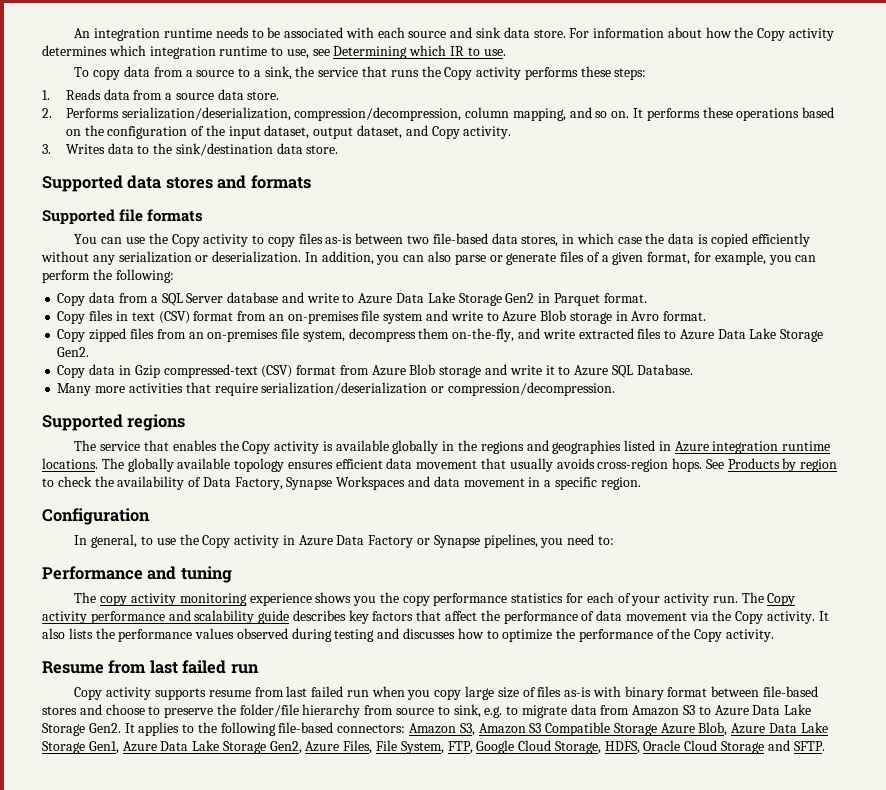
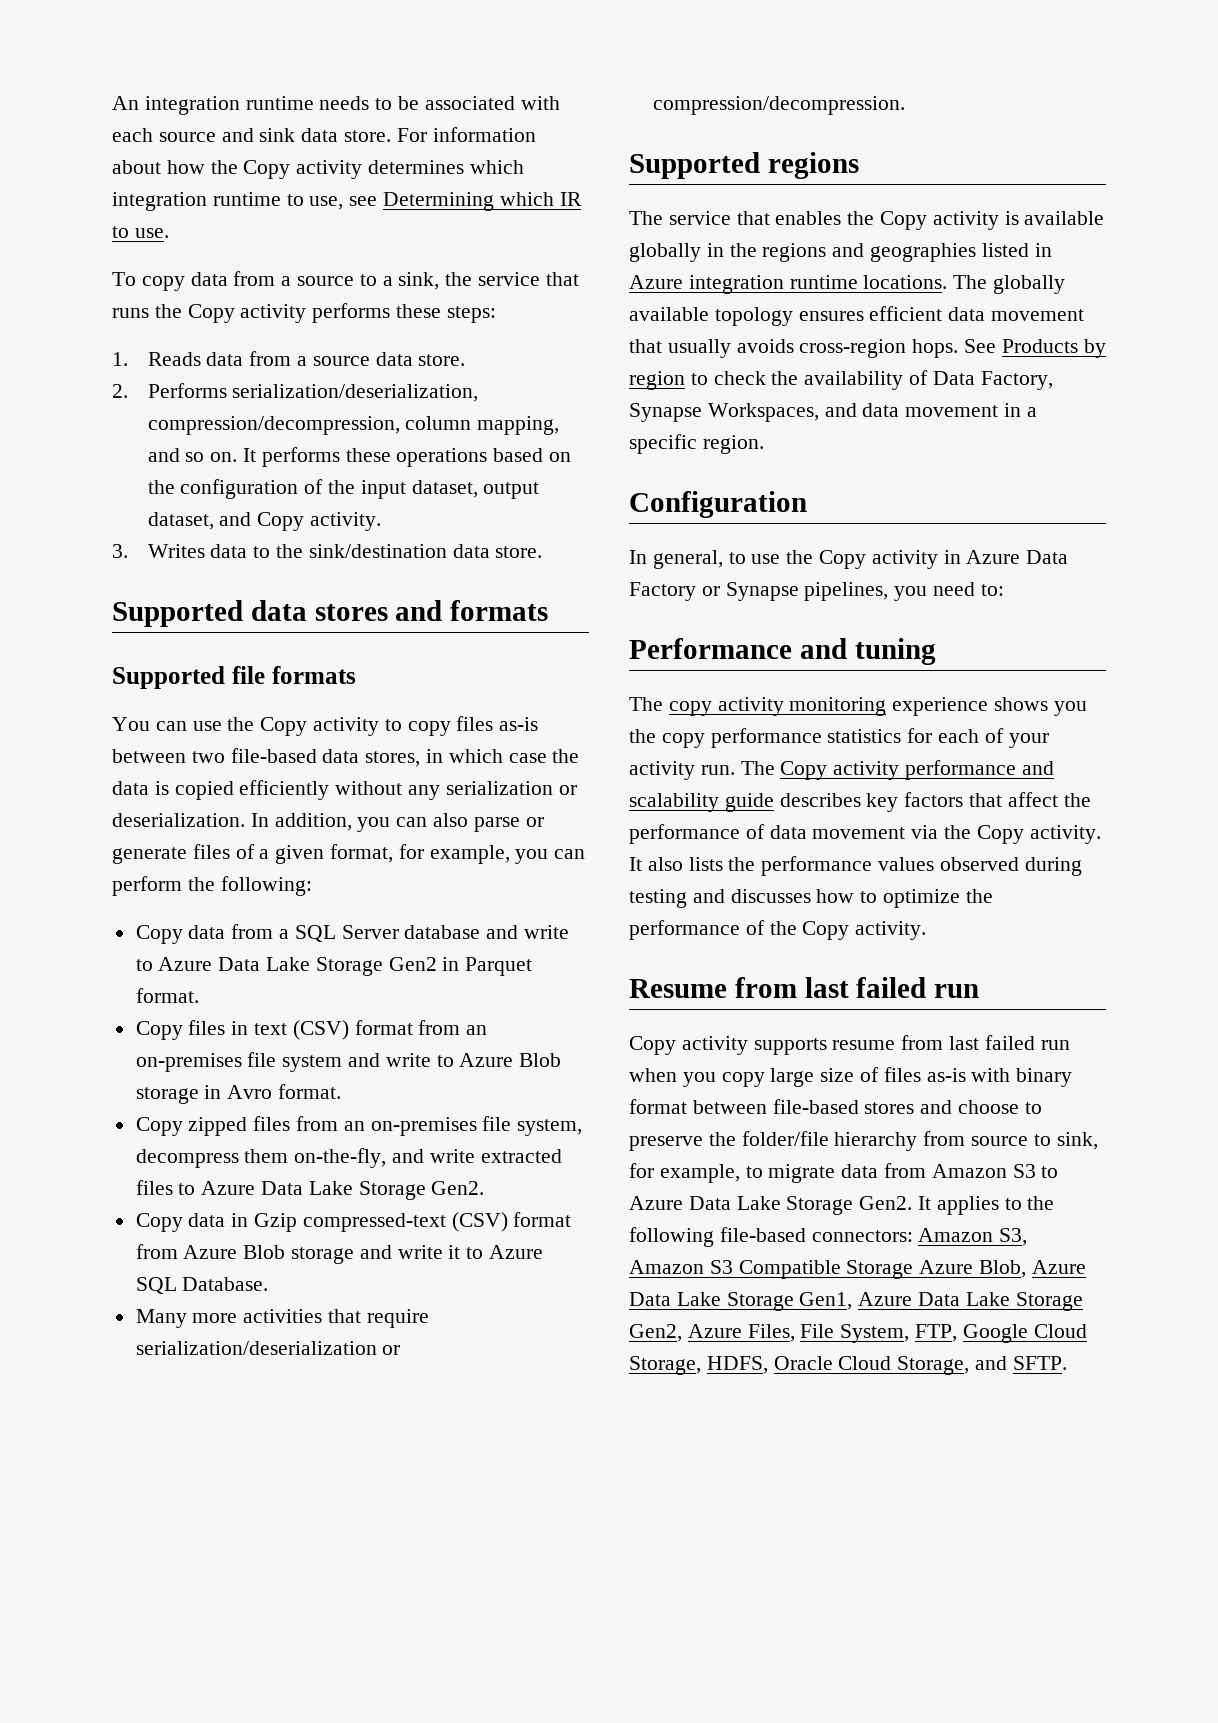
[336,476,406,490] Workspaces -> [707,403,819,422] Workspaces,
[484,706,503,718] e.g. -> [629,1163,740,1183] for example,
[721,741,765,754] Storage -> [897,1356,970,1375] Storage,

